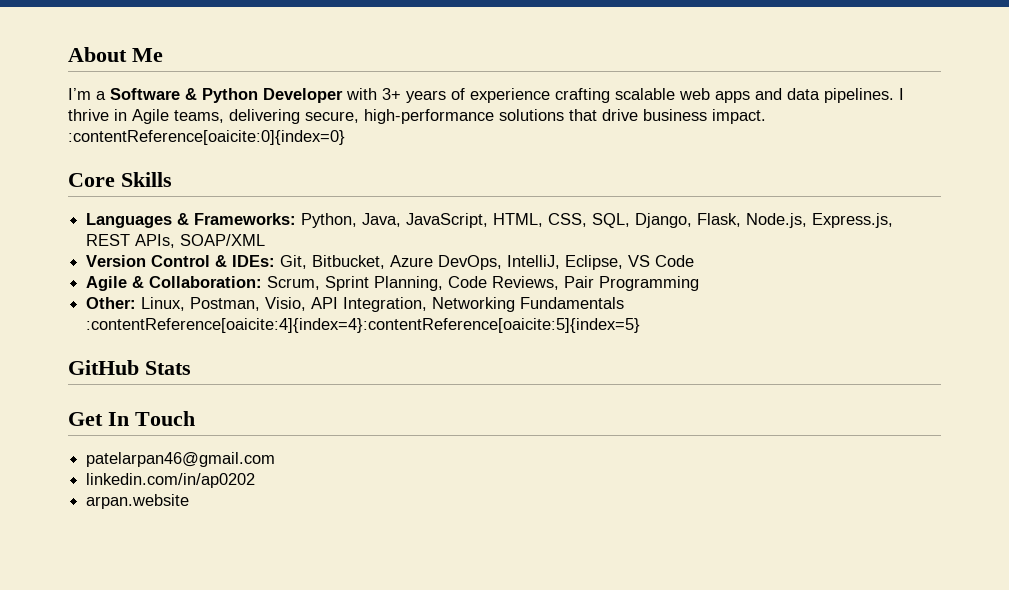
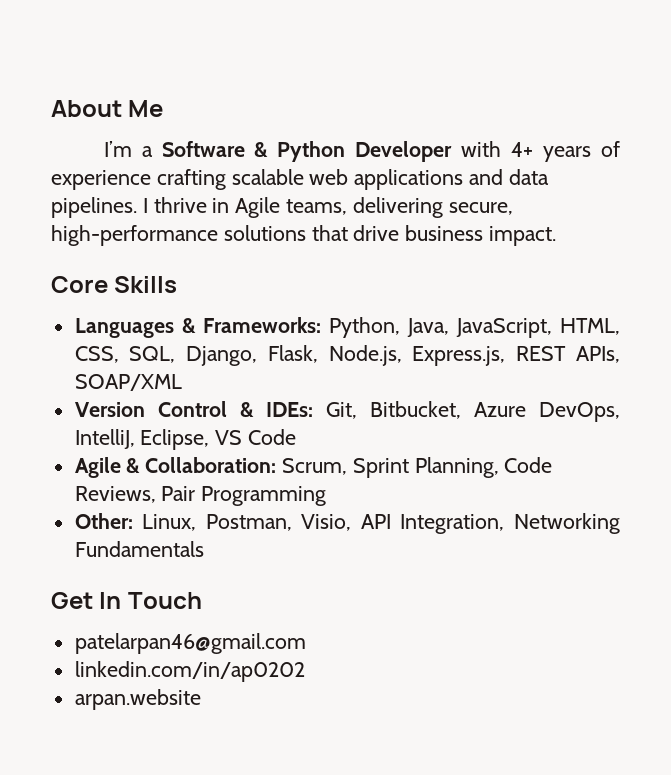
[382,88,401,100] 3+ -> [511,142,534,157] 4+
[715,91,750,103] apps -> [354,169,464,190] applications
[68,130,345,145] :contentReference[oaicite:0]{index=0} -> (557, 236) none
[86,318,641,333] [68,360,191,375] :contentReference[oaicite:4]{index=4}:contentReference[oaicite:5]{index=5} // GitHub Stats -> (204, 549) none

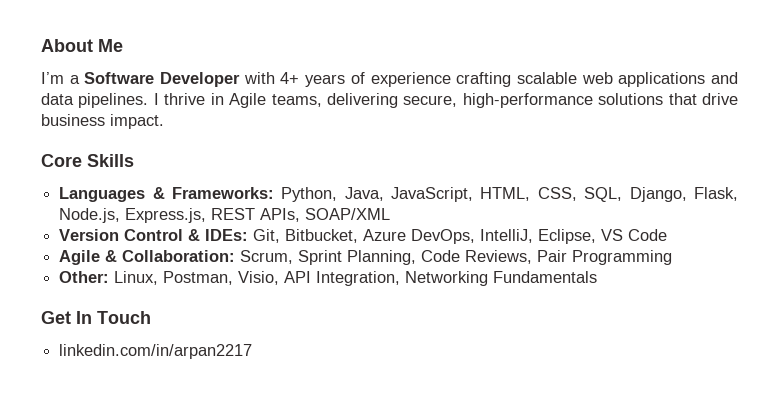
[254,141,346,162] & Python -> (155, 78) none
[74,633,306,654] [74,661,305,682] [74,689,201,710] patelarpan46@gmail.com // linkedin.com/in/ap0202 // arpan.website -> [59,344,253,359] linkedin.com/in/arpan2217

